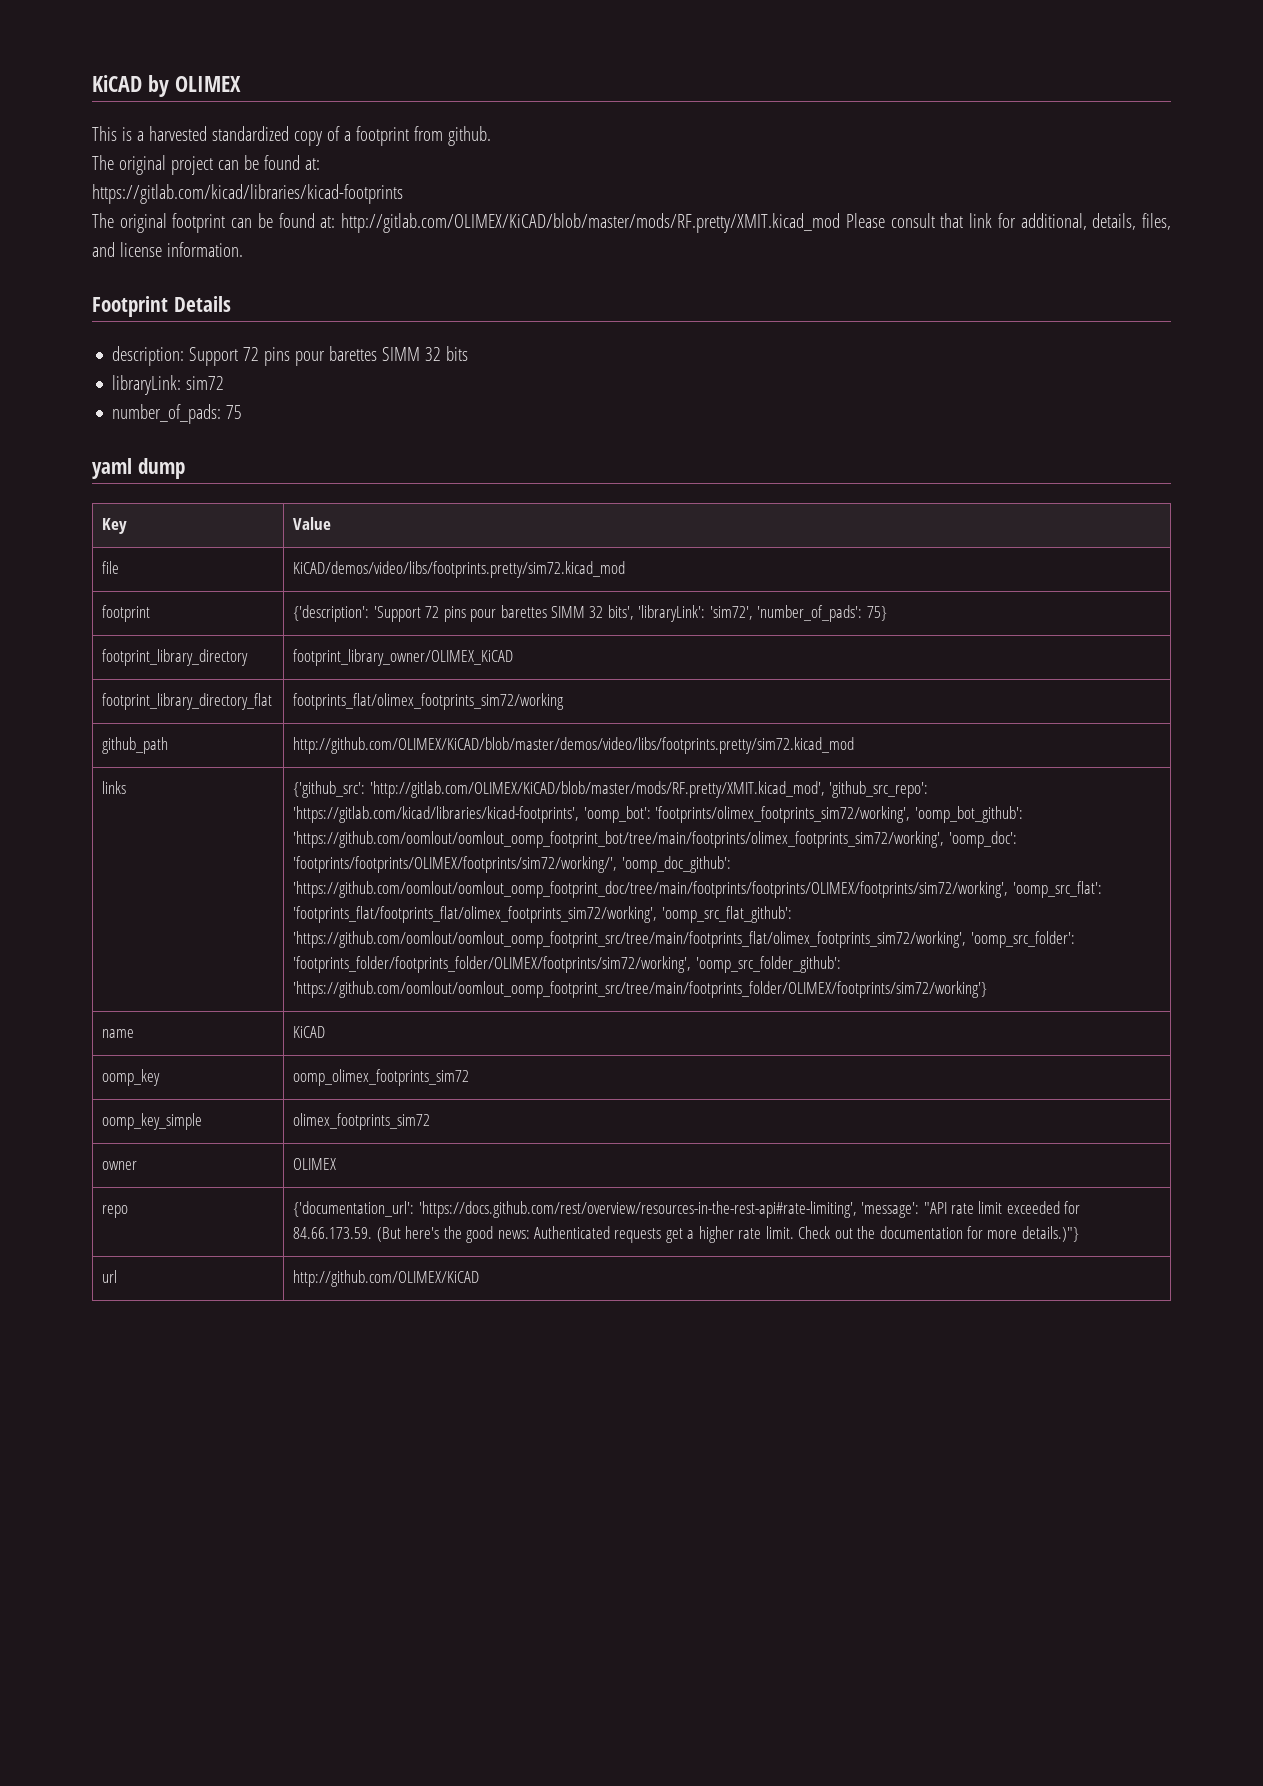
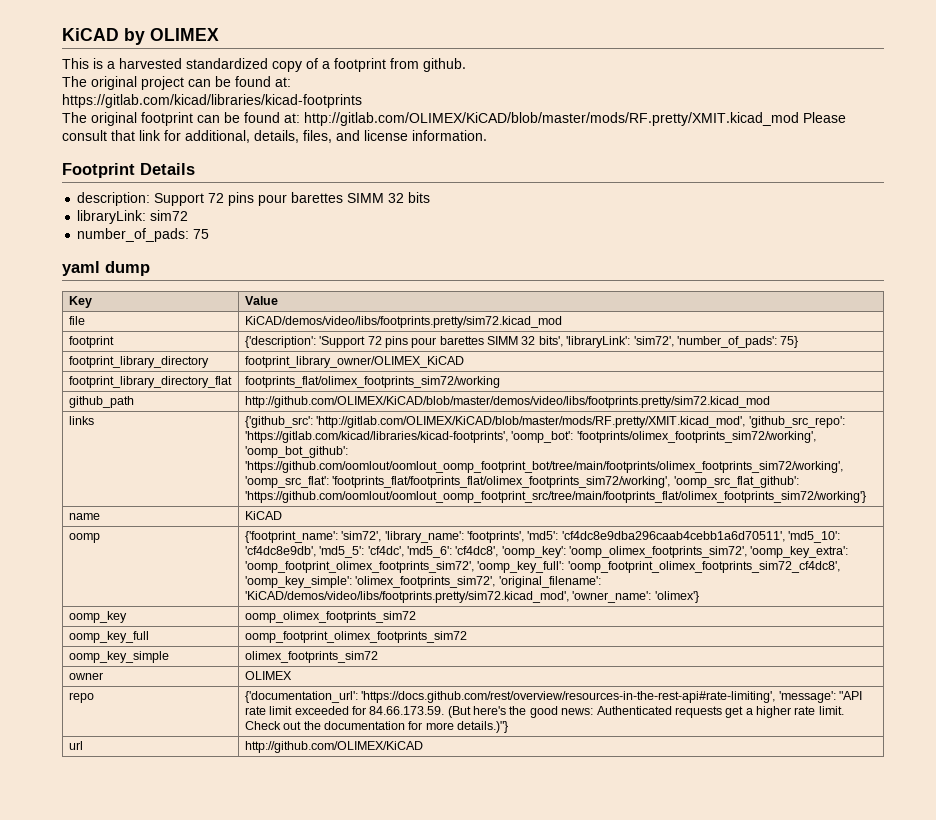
[948,831,1017,848] [293,856,731,873] [293,881,1102,898] [293,906,792,923] [293,931,1075,948] [293,956,841,973] [293,981,988,998] [102,1029,135,1038] [293,1026,326,1038] 'oomp_doc': 'footprints/footprints/OLIMEX/footprints/sim72/working/', 'oomp_doc_github': 'https://github.com/oomlout/oomlout_oomp_footprint_doc/tree/main/footprints/footprints/OLIMEX/footprints/sim72/working', 'oomp_src_flat': 'footprints_flat/footprints_flat/olimex_footprints_sim72/working', 'oomp_src_flat_github': 'https://github.com/oomlout/oomlout_oomp_footprint_src/tree/main/footprints_flat/olimex_footprints_sim72/working', 'oomp_src_folder': 'footprints_folder/footprints_folder/OLIMEX/footprints/sim72/working', 'oomp_src_folder_github': 'https://github.com/oomlout/oomlout_oomp_footprint_src/tree/main/footprints_folder/OLIMEX/footprints/sim72/working'} // name | KiCAD -> [244,476,799,488] [244,491,866,503] [68,513,100,520] [244,511,282,520] [68,533,100,543] [244,531,841,543] [244,546,849,558] [244,561,840,573] [244,576,601,588] [244,591,699,603] 'oomp_src_flat': 'footprints_flat/footprints_flat/olimex_footprints_sim72/working', 'oomp_src_flat_github': 'https://github.com/oomlout/oomlout_oomp_footprint_src/tree/main/footprints_flat/olimex_footprints_sim72/working'} // name | KiCAD // oomp | {'footprint_name': 'sim72', 'library_name': 'footprints', 'md5': 'cf4dc8e9dba296caab4cebb1a6d70511', 'md5_10': 'cf4dc8e9db', 'md5_5': 'cf4dc', 'md5_6': 'cf4dc8', 'oomp_key': 'oomp_olimex_footprints_sim72', 'oomp_key_extra': 'oomp_footprint_olimex_footprints_sim72', 'oomp_key_full': 'oomp_footprint_olimex_footprints_sim72_cf4dc8', 'oomp_key_simple': 'olimex_footprints_sim72', 'original_filename': 'KiCAD/demos/video/libs/footprints.pretty/sim72.kicad_mod', 'owner_name': 'olimex'}
(470, 1077) none -> [68,631,149,643] [244,631,467,643] // oomp_key_full | oomp_footprint_olimex_footprints_sim72

